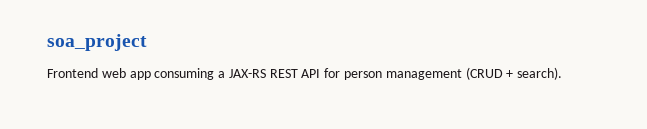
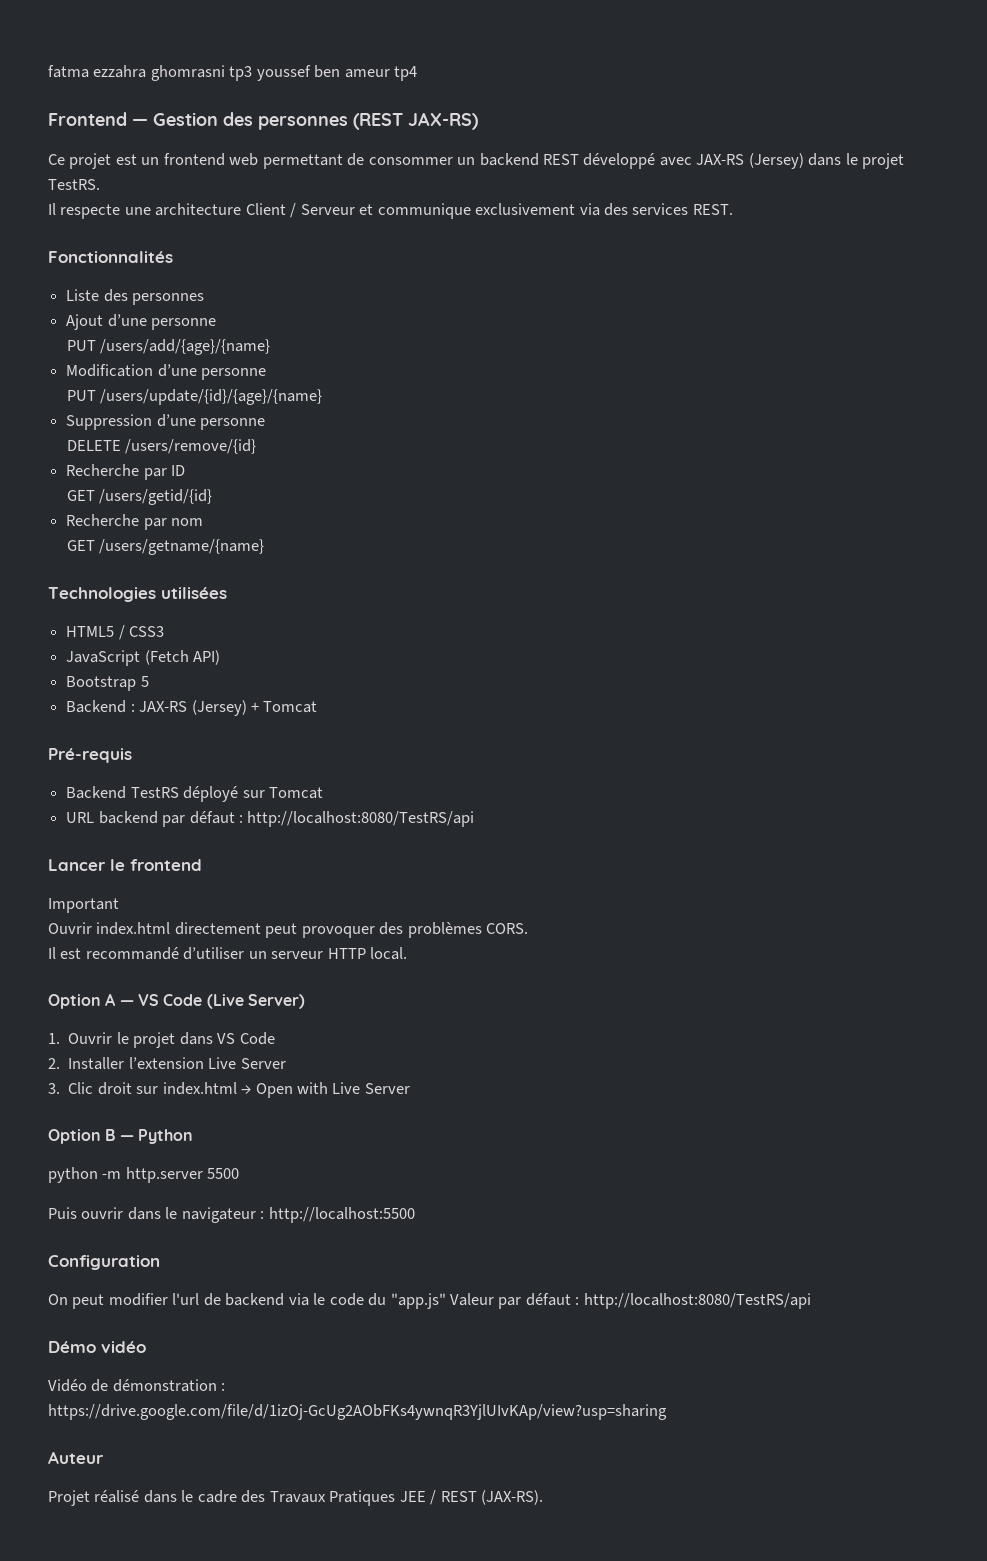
[47,34,147,51] [47,67,563,80] soa_project // Frontend web app consuming a JAX-RS REST API for person management (CRUD + search). -> [48,65,418,81] [48,112,478,130] [48,153,905,169] [48,179,100,190] [48,203,733,219] [48,251,173,263] [66,289,205,305] [66,314,217,330] [66,339,271,355] [66,364,267,380] [66,389,323,405] [66,414,266,430] [66,439,257,454] [66,464,186,480] [66,489,213,505] [66,514,204,530] [66,539,265,555] [48,587,227,602] [66,625,165,640] [66,650,221,666] [66,676,149,691] [66,700,318,716] [48,748,132,763] [66,786,323,802] [66,811,475,827] [48,859,202,871] [48,898,119,913] [48,922,529,938] [48,947,408,960] [48,993,305,1009] [48,1032,275,1048] [48,1057,286,1070] [48,1082,410,1098] [48,1129,193,1144] [48,1167,240,1183] [48,1207,415,1223] [48,1255,160,1270] [48,1293,811,1309] [48,1341,146,1353] [48,1379,226,1392] [48,1404,667,1420] [48,1451,104,1464] [48,1490,544,1506] fatma ezzahra ghomrasni tp3 youssef ben ameur tp4 // Frontend — Gestion des personnes (REST JAX-RS) // Ce projet est un frontend web permettant de consommer un backend REST développé avec JAX-RS (Jersey) dans le projet TestRS. // Il respecte une architecture Client / Serveur et communique exclusivement via des services REST. // Fonctionnalités // Liste des personnes // Ajout d’une personne // PUT /users/add/{age}/{name} // Modification d’une personne // PUT /users/update/{id}/{age}/{name} // Suppression d’une personne // DELETE /users/remove/{id} // Recherche par ID // GET /users/getid/{id} // Recherche par nom // GET /users/getname/{name} // Technologies utilisées // HTML5 / CSS3 // JavaScript (Fetch API) // Bootstrap 5 // Backend : JAX-RS (Jersey) + Tomcat // Pré-requis // Backend TestRS déployé sur Tomcat // URL backend par défaut : http://localhost:8080/TestRS/api // Lancer le frontend // Important // Ouvrir index.html directement peut provoquer des problèmes CORS. // Il est recommandé d’utiliser un serveur HTTP local. // Option A — VS Code (Live Server) // 1. Ouvrir le projet dans VS Code // 2. Installer l’extension Live Server // 3. Clic droit sur index.html → Open with Live Server // Option B — Python // python -m http.server 5500 // Puis ouvrir dans le navigateur : http://localhost:5500 // Configuration // On peut modifier l'url de backend via le code du "app.js" Valeur par défaut : http://localhost:8080/TestRS/api // Démo vidéo // Vidéo de démonstration : // https://drive.google.com/file/d/1izOj-GcUg2AObFKs4ywnqR3YjlUIvKAp/view?usp=sharing // Auteur // Projet réalisé dans le cadre des Travaux Pratiques JEE / REST (JAX-RS).

